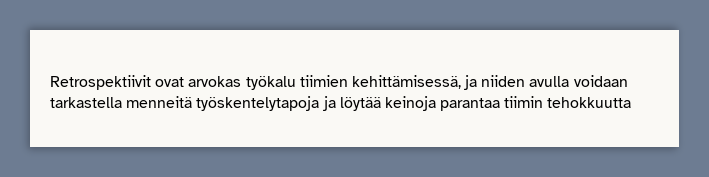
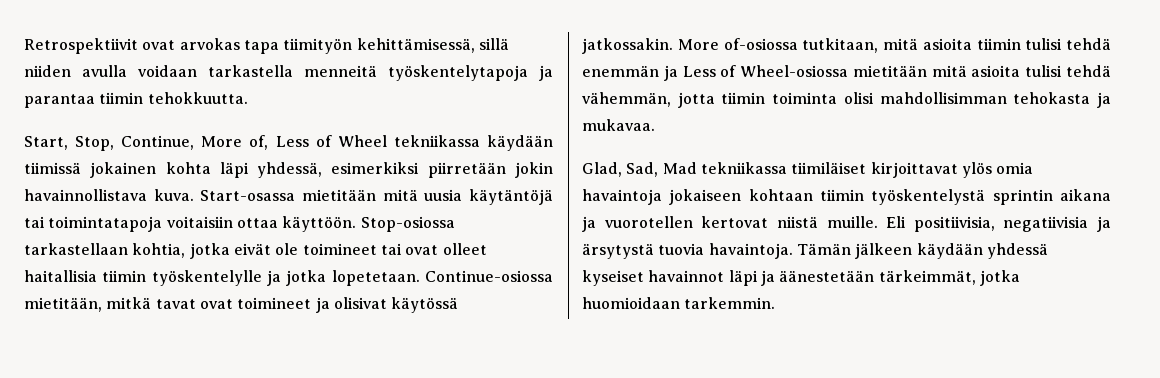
[245,75,478,90] työkalu tiimien kehittämisessä, ja -> [243,38,509,54] tapa tiimityön kehittämisessä, sillä
[339,96,632,111] löytää keinoja parantaa tiimin tehokkuutta -> [24,92,248,108] [24,135,553,151] [24,162,553,178] [24,189,554,205] [24,216,455,232] [24,243,487,259] [24,270,553,286] [24,297,459,313] [582,38,1111,54] [582,65,1111,81] [582,92,1111,108] [582,119,655,131] [582,162,1034,178] [582,189,1111,205] [582,216,1111,232] [582,243,1048,259] [582,270,1020,286] [582,297,776,309] parantaa tiimin tehokkuutta. // Start, Stop, Continue, More of, Less of Wheel tekniikassa käydään tiimissä jokainen kohta läpi yhdessä, esimerkiksi piirretään jokin havainnollistava kuva. Start-osassa mietitään mitä uusia käytäntöjä tai toimintatapoja voitaisiin ottaa käyttöön. Stop-osiossa tarkastellaan kohtia, jotka eivät ole toimineet tai ovat olleet haitallisia tiimin työskentelylle ja jotka lopetetaan. Continue-osiossa mietitään, mitkä tavat ovat toimineet ja olisivat käytössä jatkossakin. More of-osiossa tutkitaan, mitä asioita tiimin tulisi tehdä enemmän ja Less of Wheel-osiossa mietitään mitä asioita tulisi tehdä vähemmän, jotta tiimin toiminta olisi mahdollisimman tehokasta ja mukavaa. // Glad, Sad, Mad tekniikassa tiimiläiset kirjoittavat ylös omia havaintoja jokaiseen kohtaan tiimin työskentelystä sprintin aikana ja vuorotellen kertovat niistä muille. Eli positiivisia, negatiivisia ja ärsytystä tuovia havaintoja. Tämän jälkeen käydään yhdessä kyseiset havainnot läpi ja äänestetään tärkeimmät, jotka huomioidaan tarkemmin.

